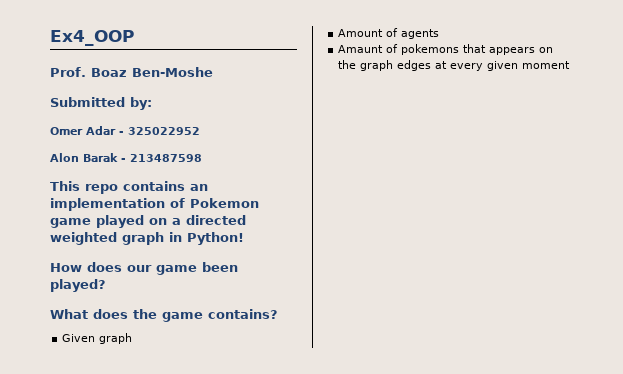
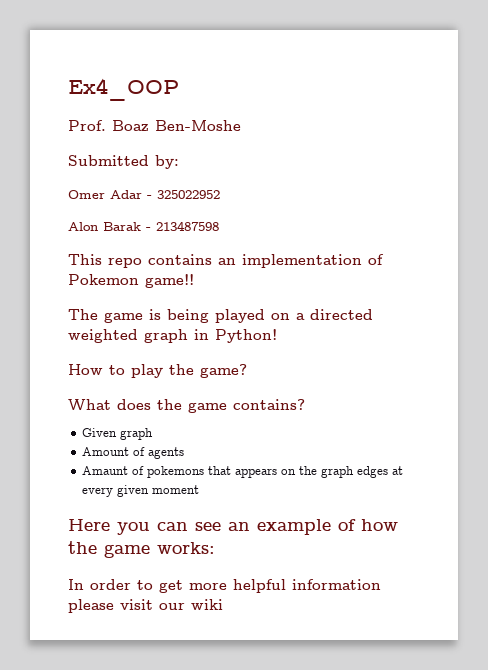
[50,218,91,228] game -> [145,274,194,288] [68,309,209,323] game!! // The game is being
[87,262,238,275] [50,279,106,292] does our game been played? -> [109,364,247,378] to play the game?
(571, 65) none -> [68,519,398,535] [68,541,215,558] [68,579,381,593] [68,599,223,613] // Here you can see an example of how the game works: // In order to get more helpful information please visit our wiki

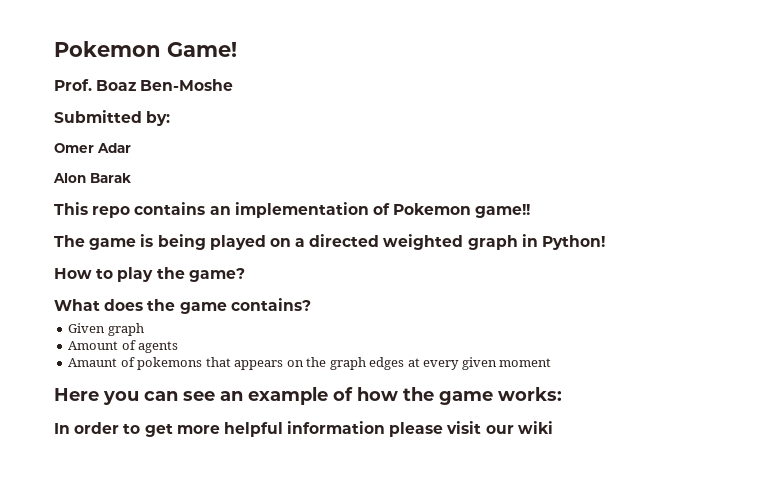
[68,78,179,101] Ex4_OOP -> [54,41,237,57] Pokemon Game!
[147,190,220,199] - 325022952 -> (131, 148) none
[146,221,219,231] - 213487598 -> (131, 178) none

